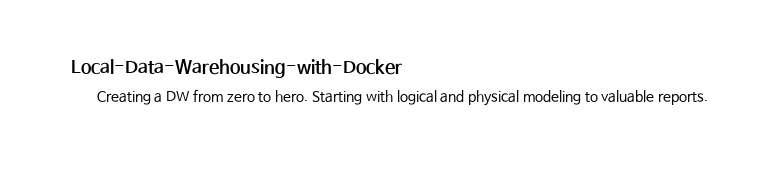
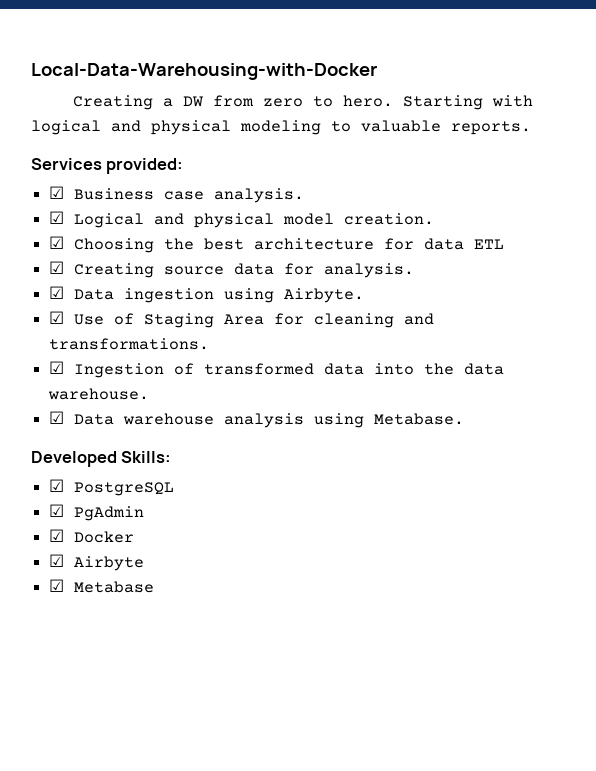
(709, 98) none -> [31,158,184,174] [49,186,305,203] [49,211,435,228] [49,236,505,253] [49,261,415,278] [49,286,365,303] [49,311,435,328] [49,338,210,350] [49,361,505,378] [48,388,150,400] [49,411,465,428] [31,451,172,467] [49,479,175,496] [49,504,145,521] [49,529,135,543] [49,554,145,571] [49,579,155,593] // Services provided: // ☑ Business case analysis. // ☑ Logical and physical model creation. // ☑ Choosing the best architecture for data ETL // ☑ Creating source data for analysis. // ☑ Data ingestion using Airbyte. // ☑ Use of Staging Area for cleaning and transformations. // ☑ Ingestion of transformed data into the data warehouse. // ☑ Data warehouse analysis using Metabase. // Developed Skills: // ☑ PostgreSQL // ☑ PgAdmin // ☑ Docker // ☑ Airbyte // ☑ Metabase

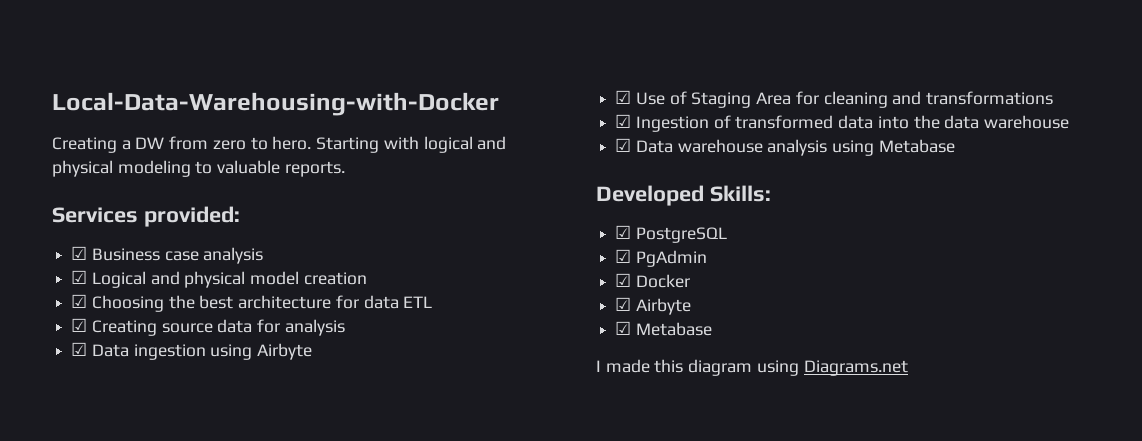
[214,188,305,203] analysis. -> [203,247,264,264] analysis
[344,213,435,225] creation. -> [303,272,367,285] creation
[324,263,415,278] analysis. -> [284,319,345,336] analysis
[284,288,365,303] Airbyte. -> [257,343,313,360] Airbyte
[49,338,210,350] transformations. -> [926,91,1054,105] transformations
[48,388,150,400] warehouse. -> [984,115,1070,129] warehouse
[374,413,465,425] Metabase. -> [878,139,955,153] Metabase
(155, 587) none -> [596,359,908,376] // I made this diagram using Diagrams.net

